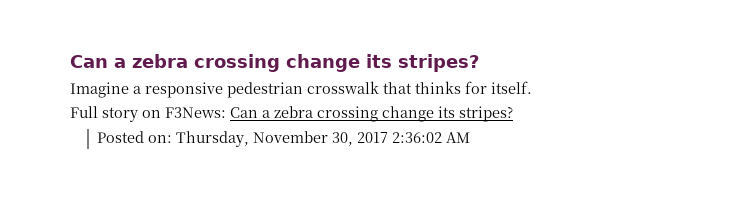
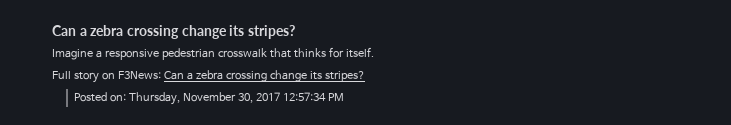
[392,132,471,143] 2:36:02 AM -> [282,92,344,101] 12:57:34 PM

